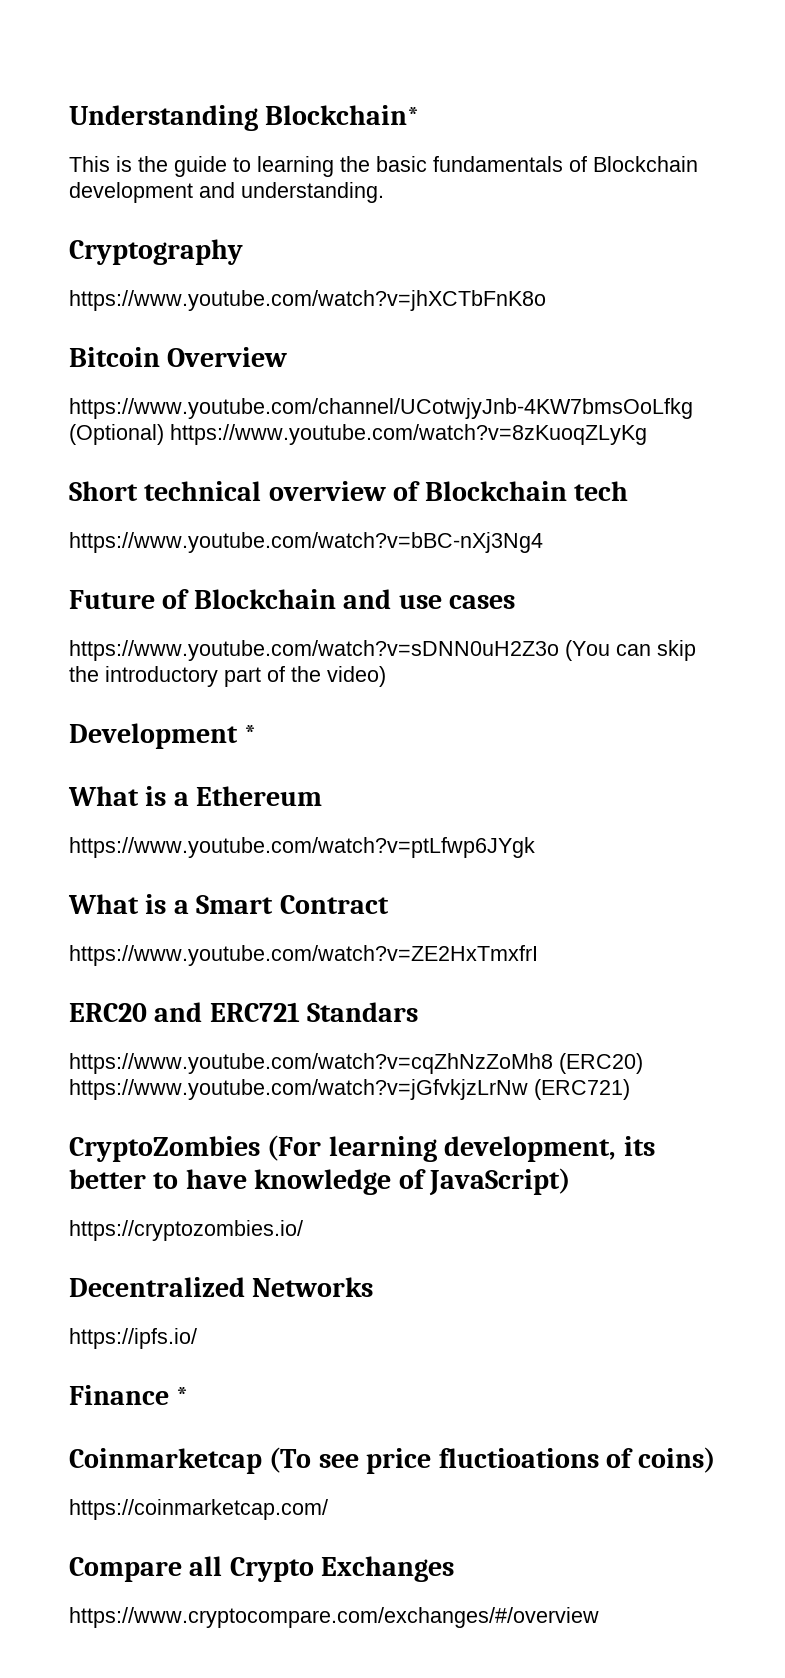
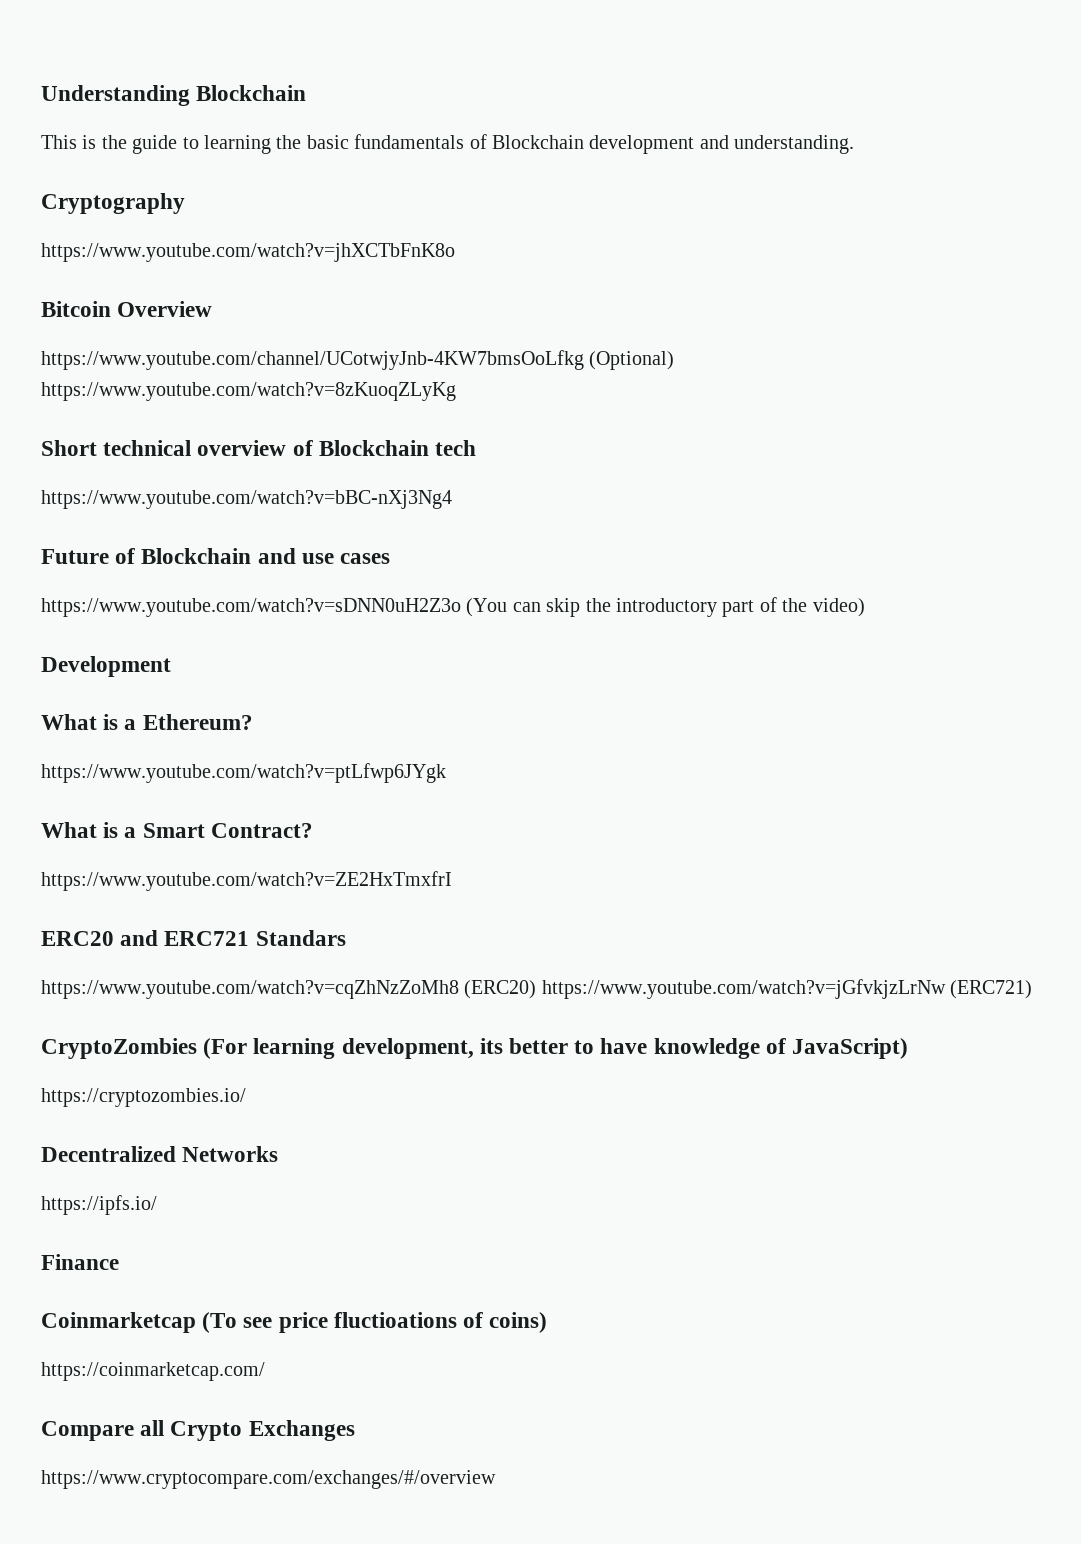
[265,105,421,125] Blockchain* -> [196,85,307,101] Blockchain
[244,725,258,743] [68,786,323,806] * // What is a Ethereum -> [41,714,253,730] // What is a Ethereum?
[279,895,389,914] Contract -> [210,823,313,838] Contract?
[176,1387,190,1405] * -> (119, 1262) none

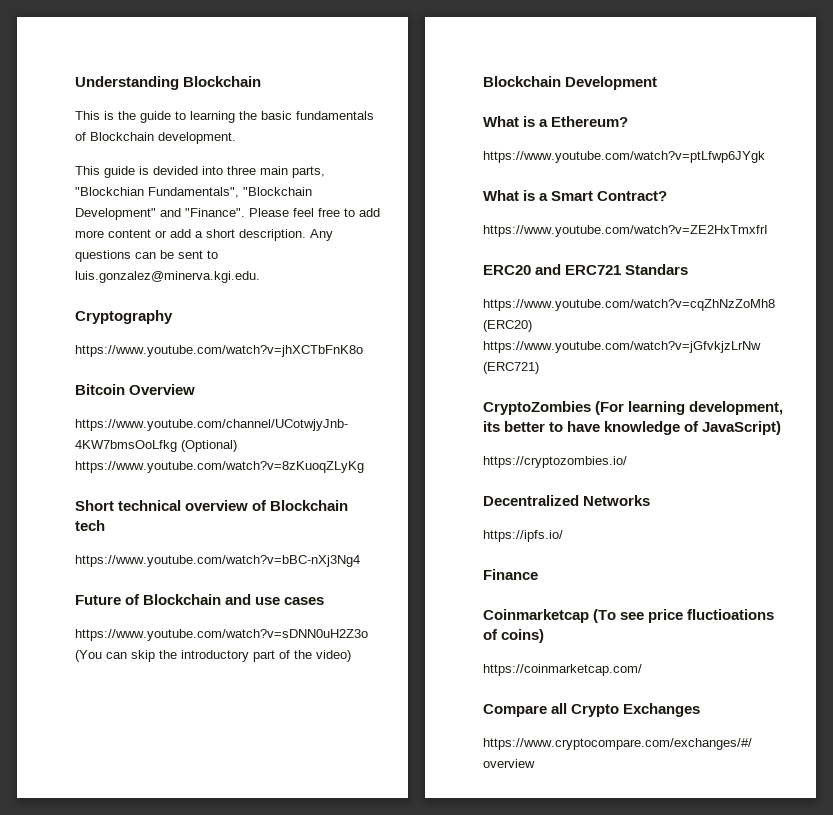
[589,135,855,154] development and understanding. -> [158,132,236,144] [75,166,325,178] [75,187,312,198] [75,208,380,220] [75,229,333,241] [75,250,218,262] [75,271,260,283] development. // This guide is devided into three main parts, "Blockchian Fundamentals", "Blockchain Development" and "Finance". Please feel free to add more content or add a short description. Any questions can be sent to luis.gonzalez@minerva.kgi.edu.
(865, 607) none -> [483,76,561,87] Blockchain

